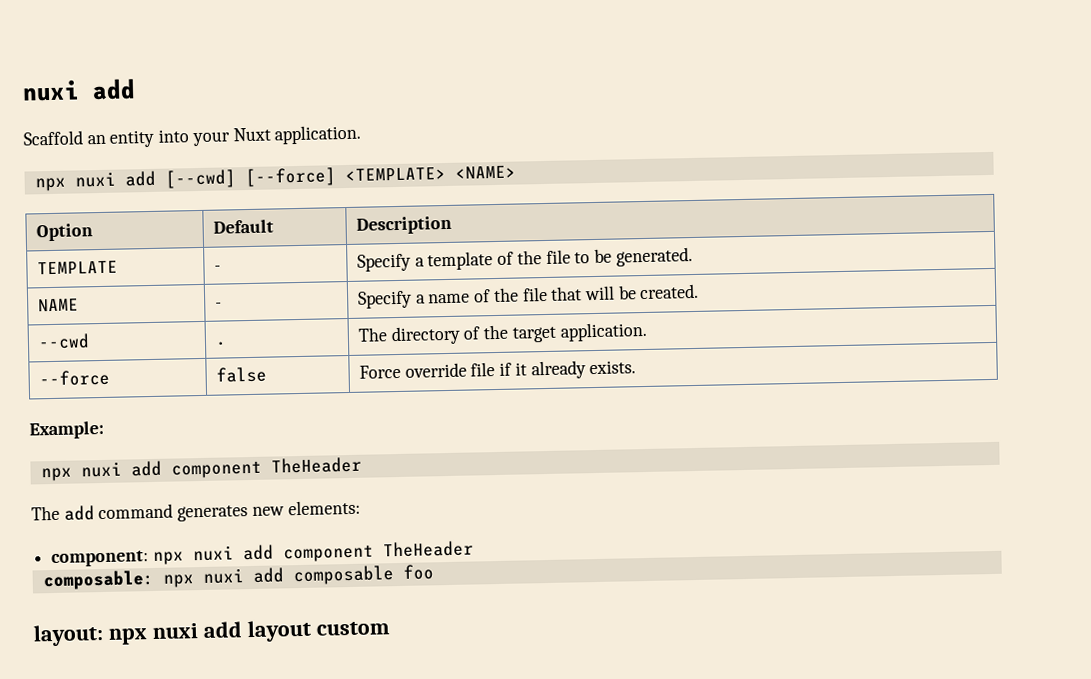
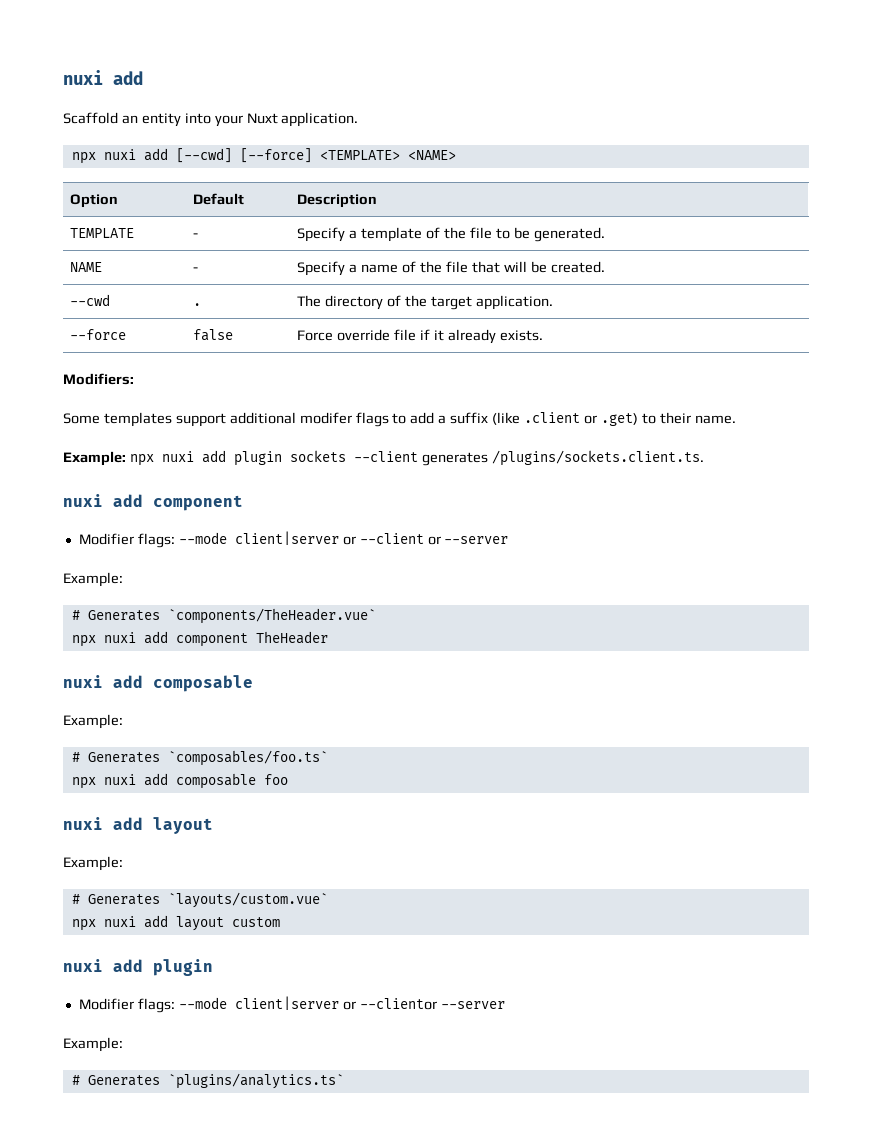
[29,420,104,440] [40,456,362,482] [31,499,361,522] [51,540,474,568] [42,569,154,591] Example: // npx nuxi add component TheHeader // The add command generates new elements: // component: npx nuxi add component TheHeader // composable: -> [63,373,134,385] [63,412,736,427] [63,450,704,466] [63,494,243,511] [78,531,509,548] [63,572,123,587] [71,608,376,624] [71,631,328,647] [63,675,253,692] [63,714,123,729] [71,750,328,766] Modifiers: // Some templates support additional modifer flags to add a suffix (like .client or .get) to their name. // Example: npx nuxi add plugin sockets --client generates /plugins/sockets.client.ts. // nuxi add component // Modifier flags: --mode client|server or --client or --server // Example: // # Generates `components/TheHeader.vue` // npx nuxi add component TheHeader // nuxi add composable // Example: // # Generates `composables/foo.ts` //
[33,624,104,647] layout: -> [63,817,213,834] [63,856,123,871] [71,892,328,908] nuxi add layout // Example: // # Generates `layouts/custom.vue` //
(390, 628) none -> [63,959,213,976] [78,996,505,1013] [63,1037,123,1052] [71,1073,344,1089] // nuxi add plugin // Modifier flags: --mode client|server or --clientor --server // Example: // # Generates `plugins/analytics.ts`

